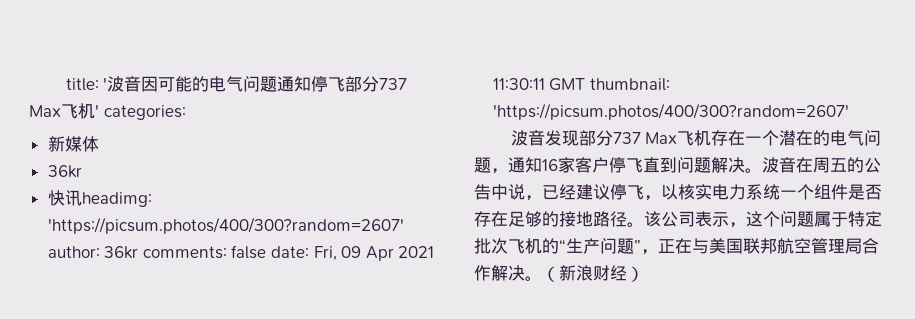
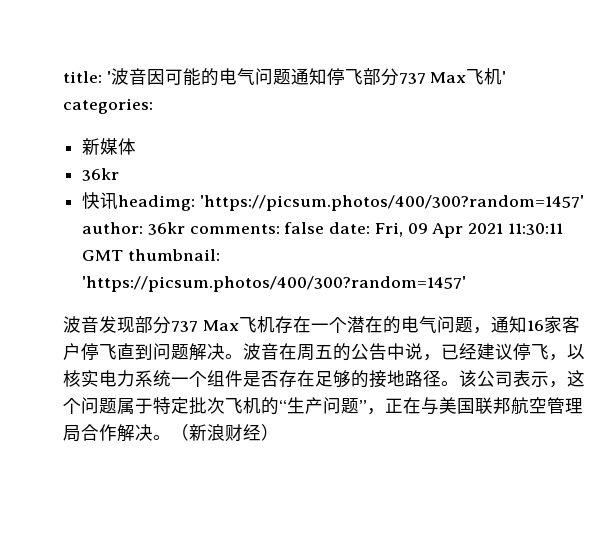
[47,217,404,234] 'https://picsum.photos/400/300?random=2607' -> [199,195,584,211] 'https://picsum.photos/400/300?random=1457'
[492,103,849,120] 'https://picsum.photos/400/300?random=2607' -> [82,276,467,292] 'https://picsum.photos/400/300?random=1457'

